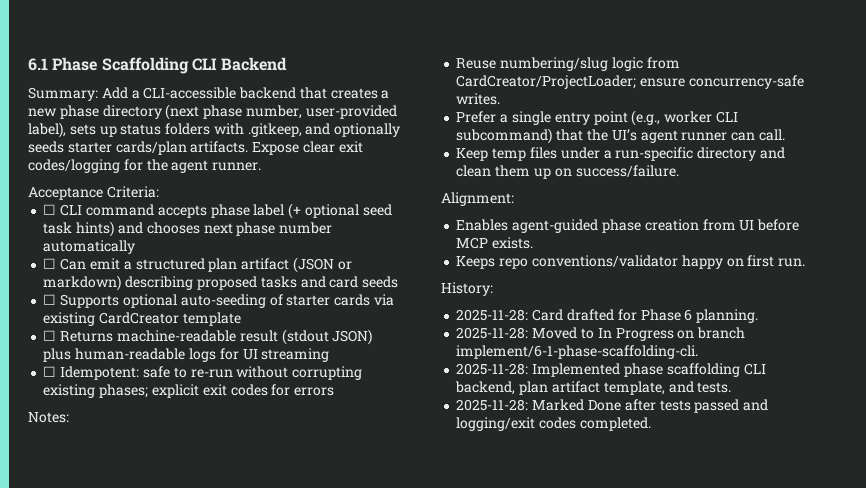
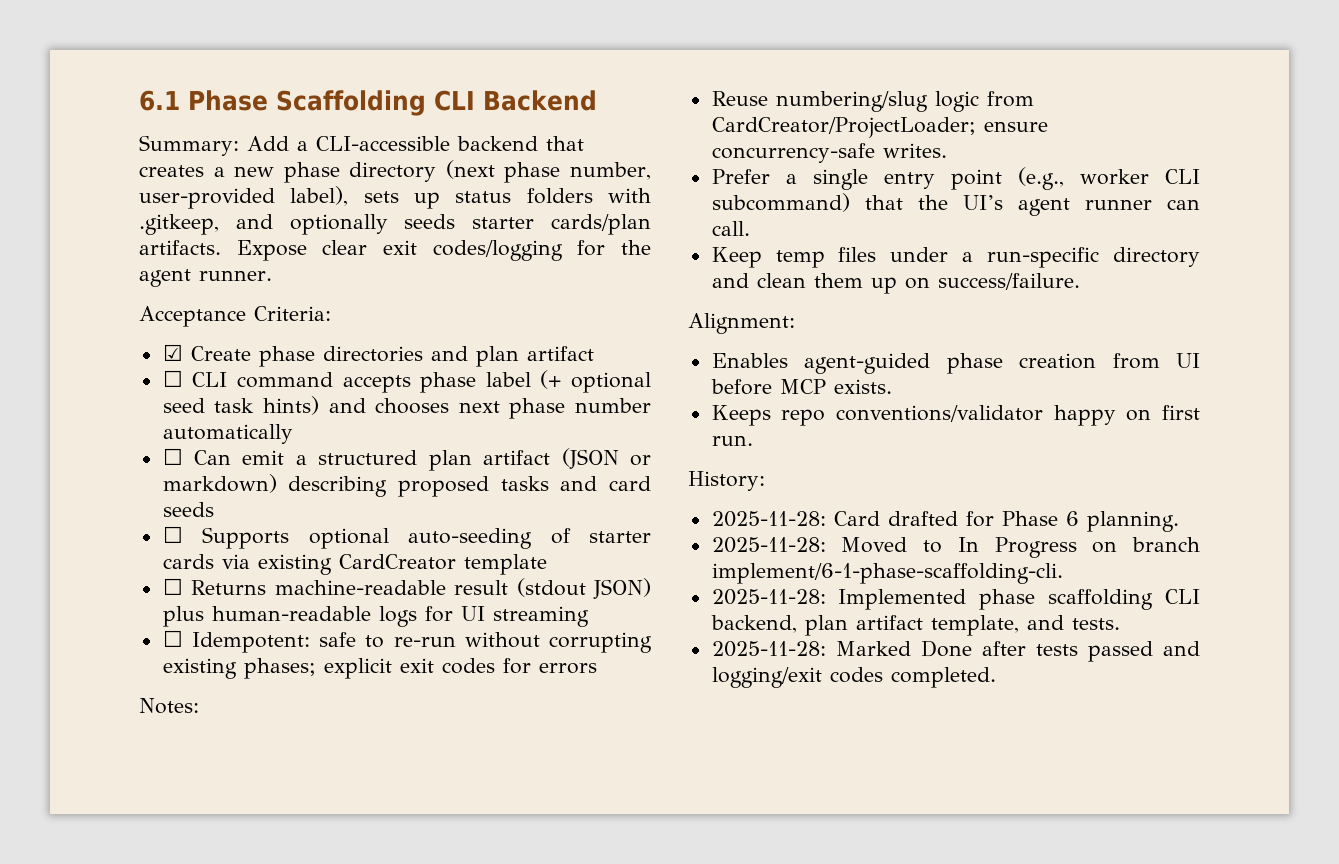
(159, 192) none -> [162,344,594,367] // ☑ Create phase directories and plan artifact

